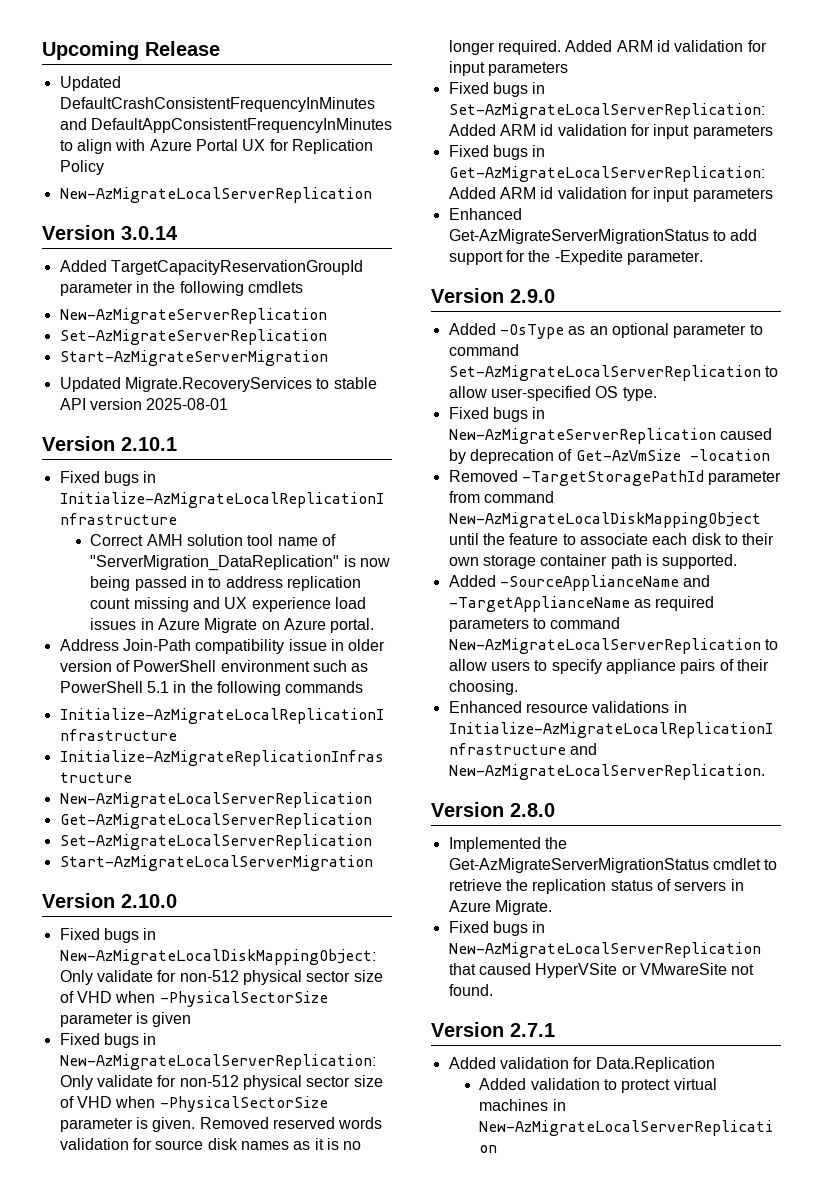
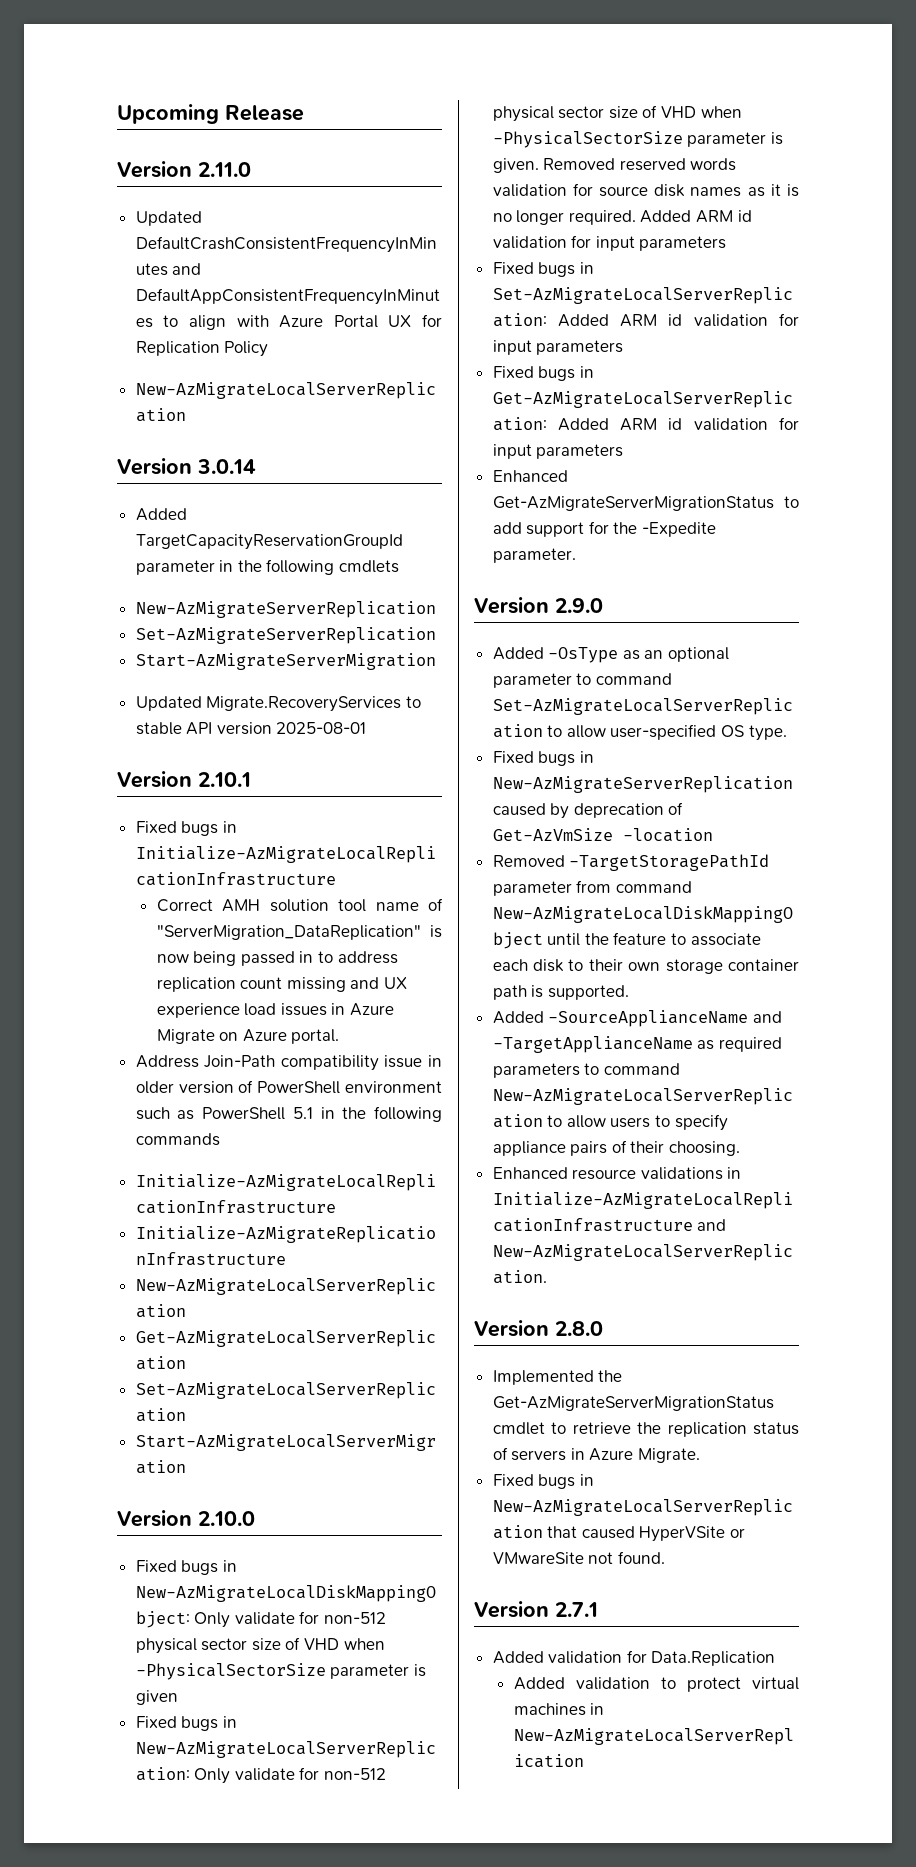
(220, 48) none -> [117,161,251,178] // Version 2.11.0

